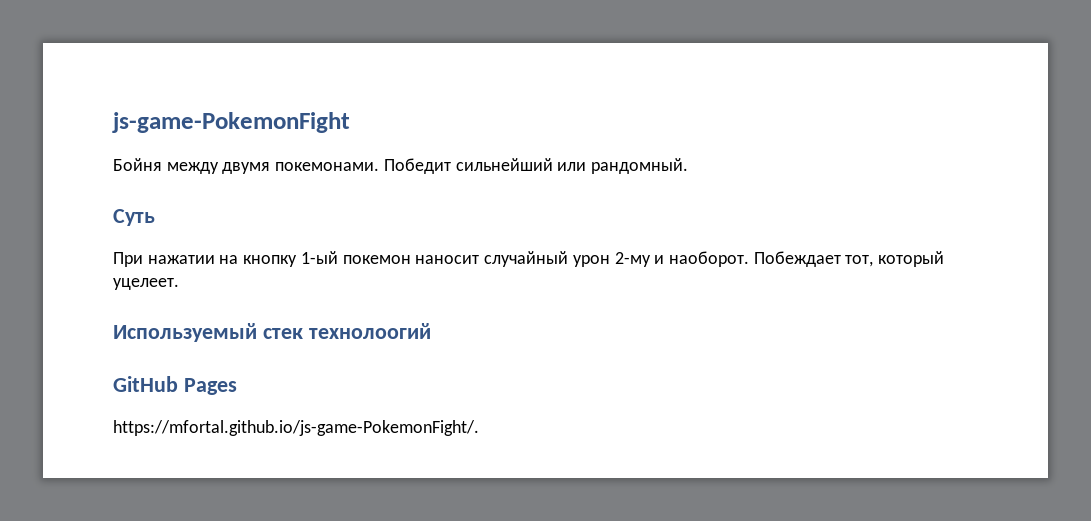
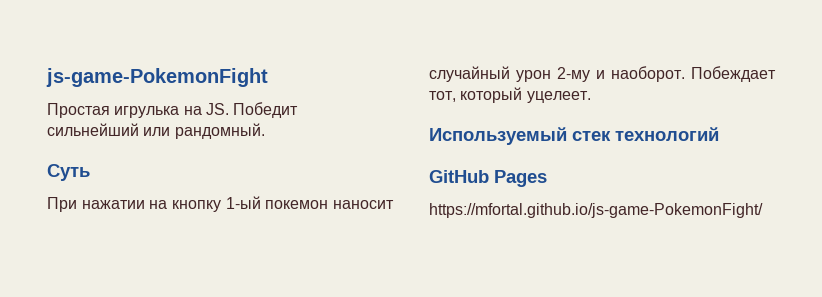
[113,158,380,174] Бойня между двумя покемонами. -> [47,103,229,118] Простая игрулька на JS.
[308,323,431,339] технолоогий -> [615,127,719,141] технологий
[113,420,479,436] https://mfortal.github.io/js-game-PokemonFight/. -> [429,203,763,218] https://mfortal.github.io/js-game-PokemonFight/

